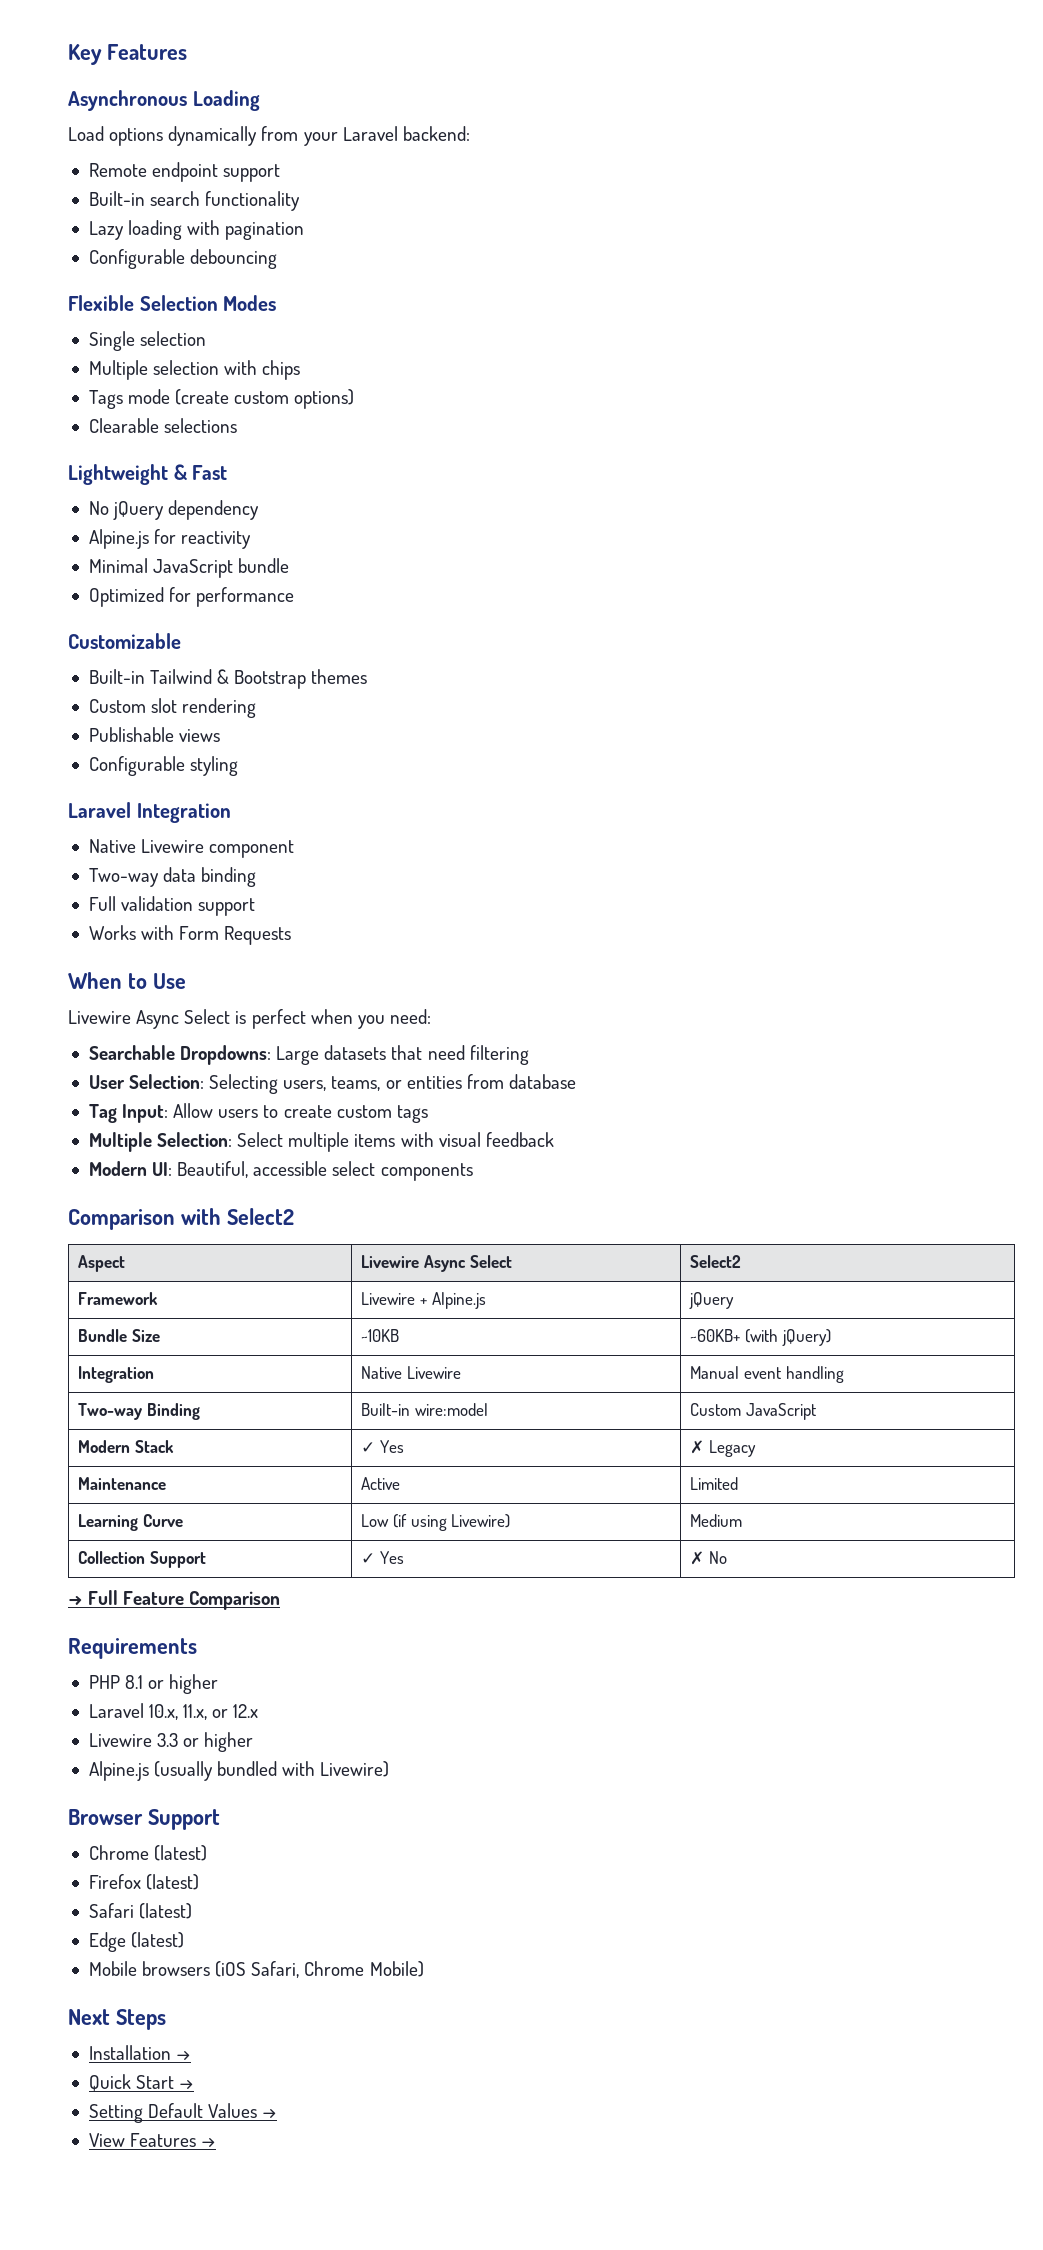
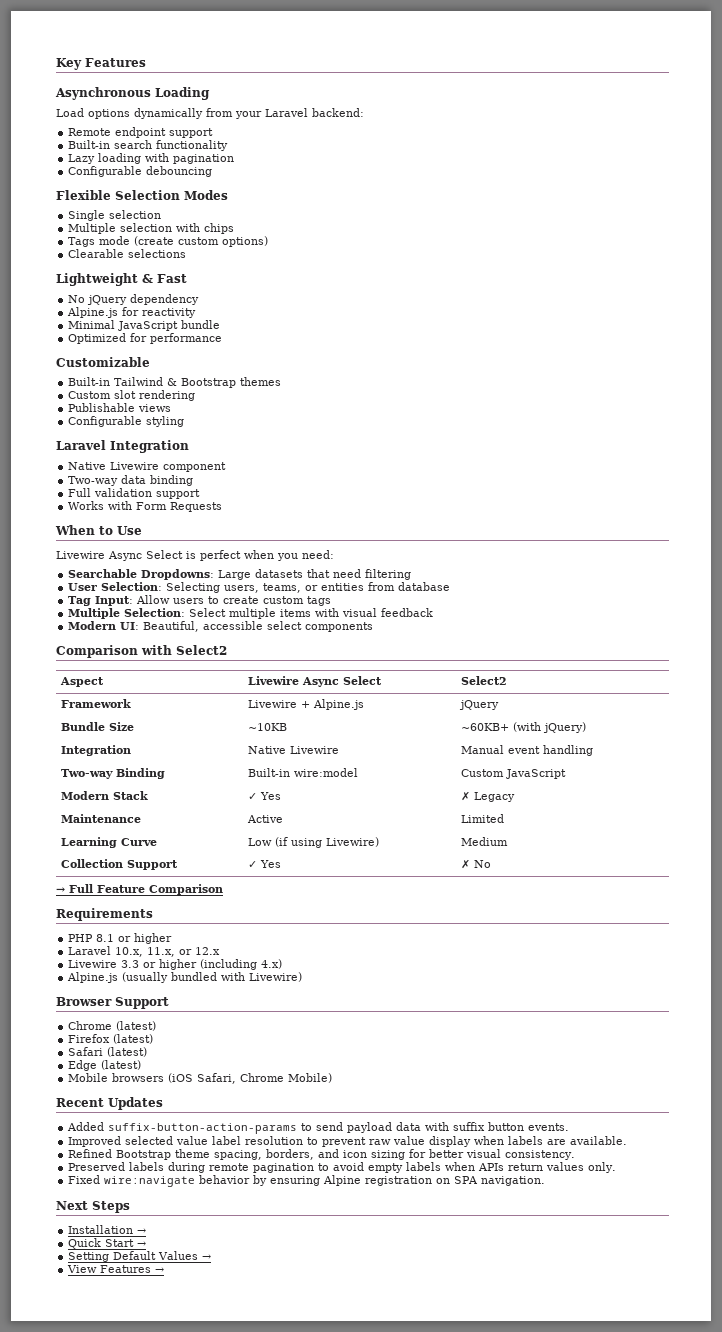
(254, 1742) none -> [200,959,283,970] (including 4.x)
(424, 1969) none -> [56,1097,163,1110] [67,1122,570,1134] [68,1136,628,1147] [68,1149,576,1160] [68,1162,617,1173] [68,1175,546,1187] // Recent Updates // Added suffix-button-action-params to send payload data with suffix button events. // Improved selected value label resolution to prevent raw value display when labels are available. // Refined Bootstrap theme spacing, borders, and icon sizing for better visual consistency. // Preserved labels during remote pagination to avoid empty labels when APIs return values only. // Fixed wire:navigate behavior by ensuring Alpine registration on SPA navigation.

